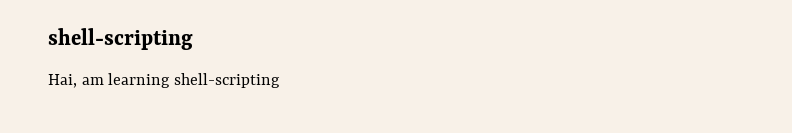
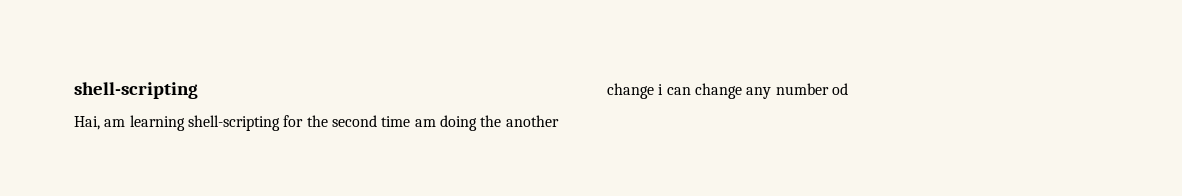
(281, 80) none -> [283,115,559,131] [607,83,848,99] for the second time am doing the another change i can change any number od

